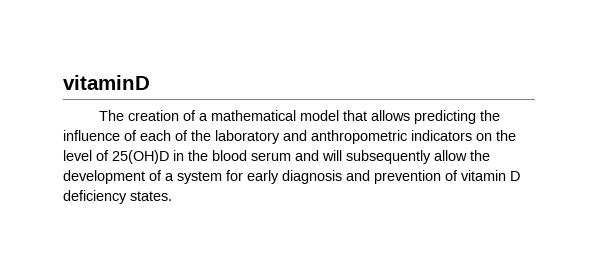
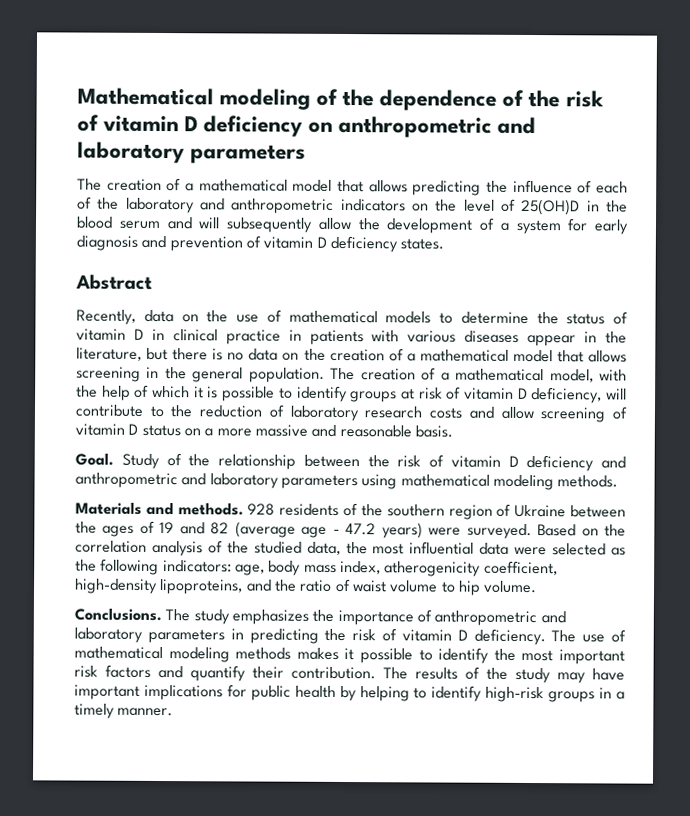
[63,75,150,90] vitaminD -> [77,87,604,111] [77,114,537,138] [77,141,307,164] Mathematical modeling of the dependence of the risk of vitamin D deficiency on anthropometric and laboratory parameters
(172, 196) none -> [75,274,152,290] [76,309,628,325] [76,328,627,347] [76,347,627,363] [76,366,627,383] [76,384,627,404] [75,404,629,423] [75,423,453,438] [75,453,626,472] [75,472,619,491] [75,502,626,520] [75,520,627,540] [75,540,626,557] [75,558,558,577] [74,578,538,596] [74,608,566,627] [74,627,626,646] [74,646,626,665] [74,664,625,684] [74,684,625,703] [74,703,174,719] // Abstract // Recently, data on the use of mathematical models to determine the status of vitamin D in clinical practice in patients with various diseases appear in the literature, but there is no data on the creation of a mathematical model that allows screening in the general population. The creation of a mathematical model, with the help of which it is possible to identify groups at risk of vitamin D deficiency, will contribute to the reduction of laboratory research costs and allow screening of vitamin D status on a more massive and reasonable basis. // Goal. Study of the relationship between the risk of vitamin D deficiency and anthropometric and laboratory parameters using mathematical modeling methods. // Materials and methods. 928 residents of the southern region of Ukraine between the ages of 19 and 82 (average age - 47.2 years) were surveyed. Based on the correlation analysis of the studied data, the most influential data were selected as the following indicators: age, body mass index, atherogenicity coefficient, high-density lipoproteins, and the ratio of waist volume to hip volume. // Conclusions. The study emphasizes the importance of anthropometric and laboratory parameters in predicting the risk of vitamin D deficiency. The use of mathematical modeling methods makes it possible to identify the most important risk factors and quantify their contribution. The results of the study may have important implications for public health by helping to identify high-risk groups in a timely manner.

